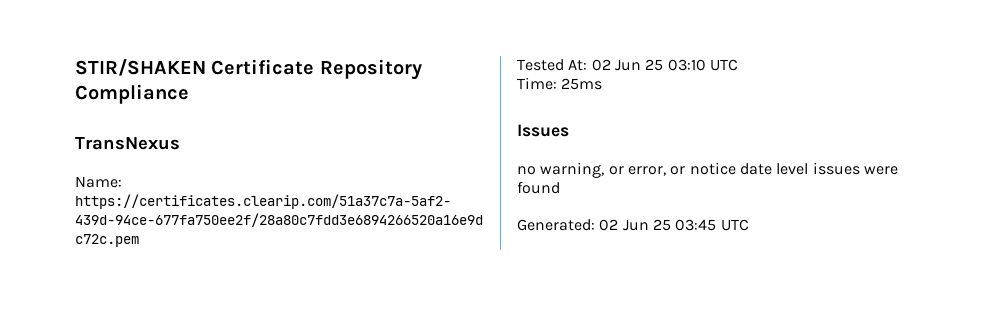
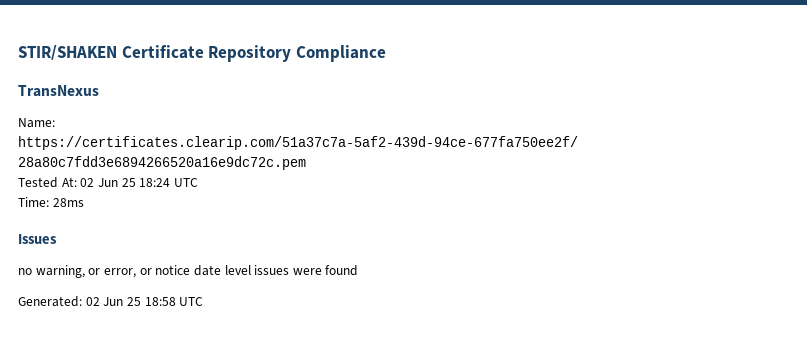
[667,59,706,71] 03:10 -> [139,178,171,187] 18:24
[561,78,603,90] 25ms -> [52,198,84,207] 28ms
[675,219,717,231] 03:45 -> [144,297,176,306] 18:58

